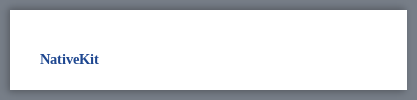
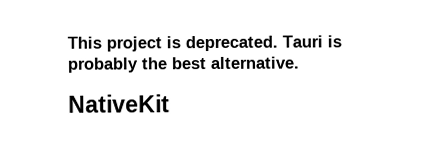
(40, 59) none -> [67,35,342,52] [67,56,299,73] This project is deprecated. Tauri is probably the best alternative. //

